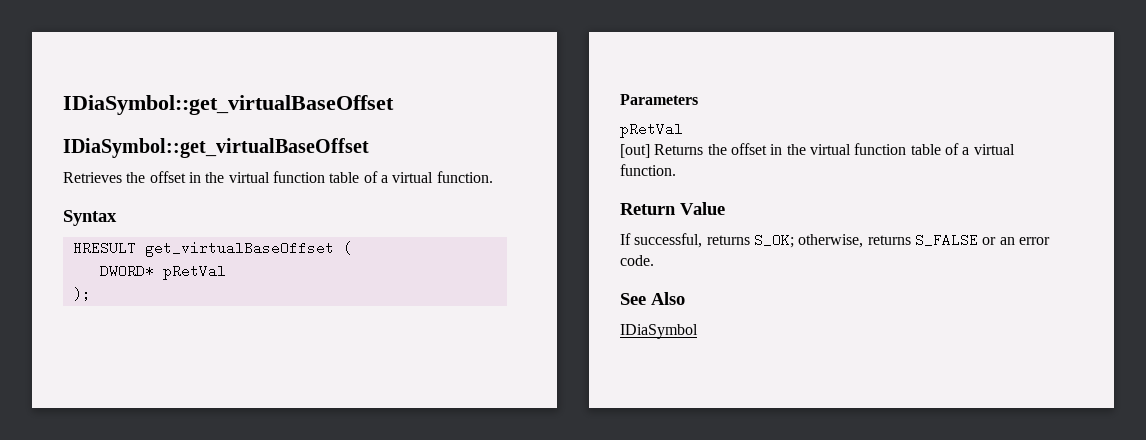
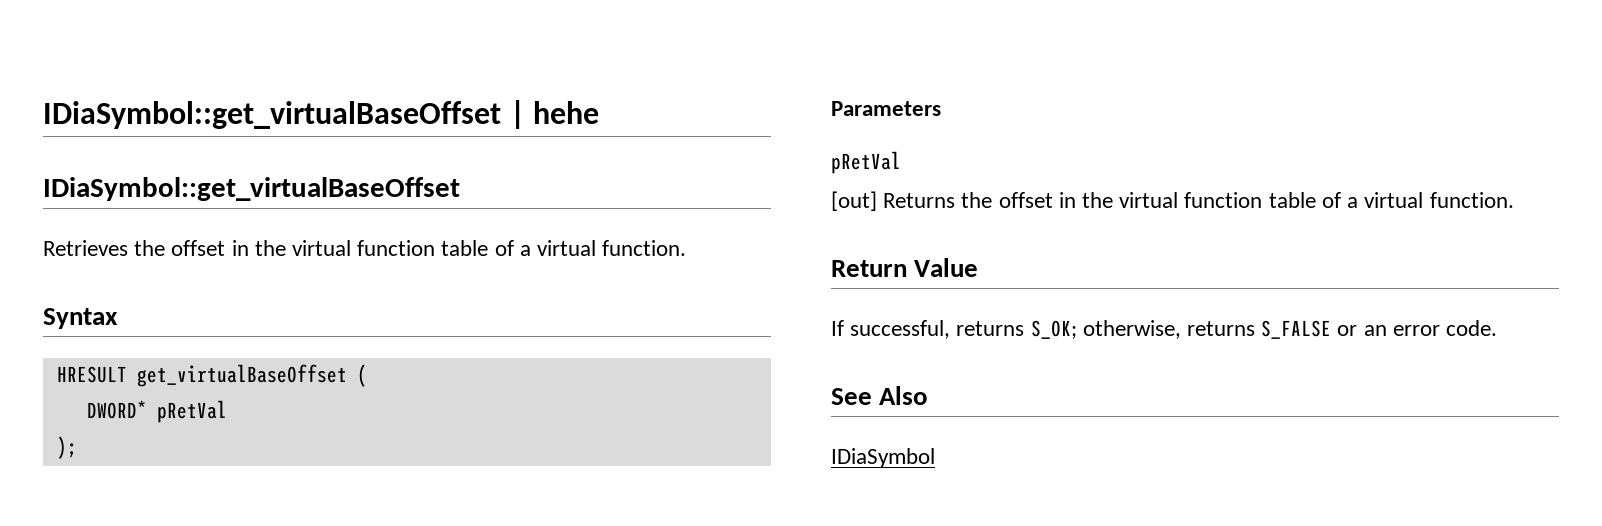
[63,95,394,115] IDiaSymbol::get_virtualBaseOffset -> [43,100,600,129] IDiaSymbol::get_virtualBaseOffset | hehe

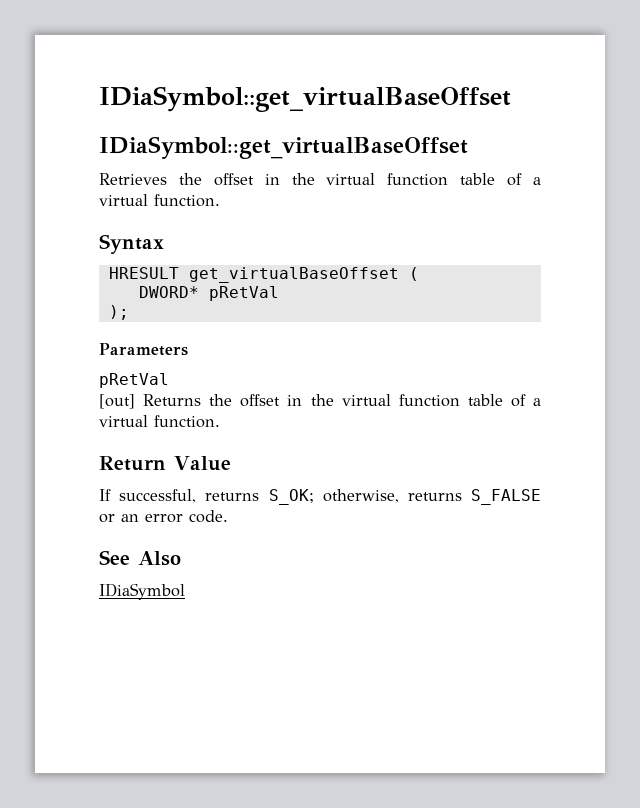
[43,100,600,129] IDiaSymbol::get_virtualBaseOffset | hehe -> [99,86,511,112] IDiaSymbol::get_virtualBaseOffset

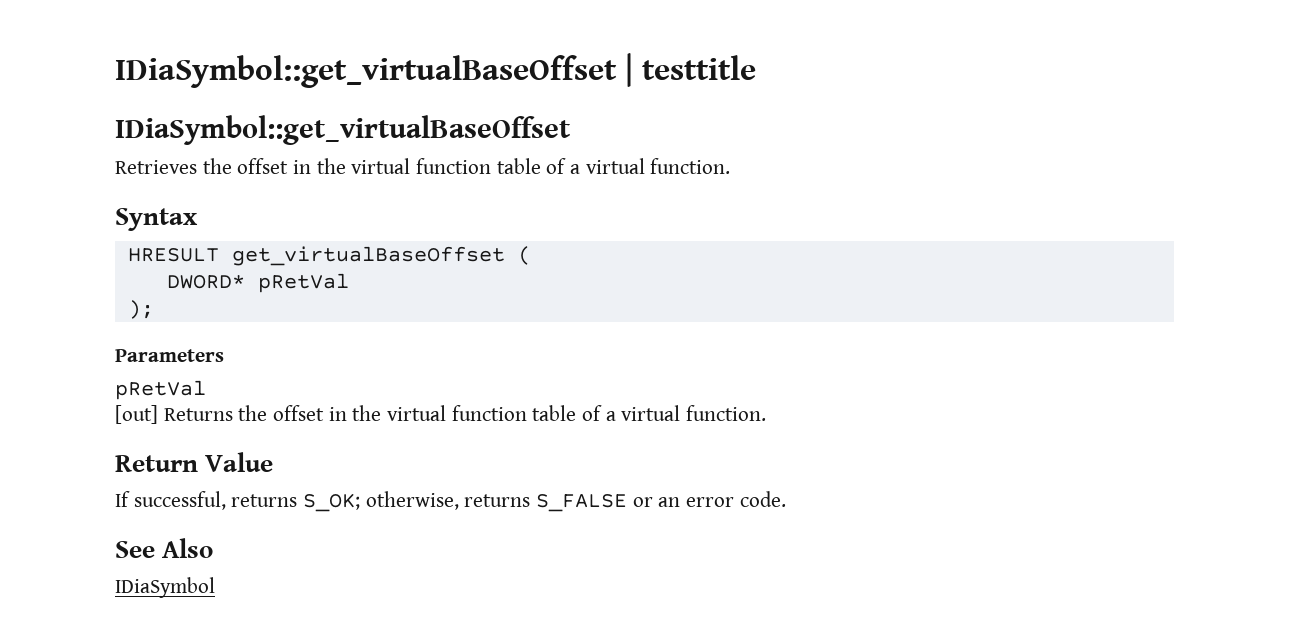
[99,86,511,112] IDiaSymbol::get_virtualBaseOffset -> [115,53,756,88] IDiaSymbol::get_virtualBaseOffset | testtitle

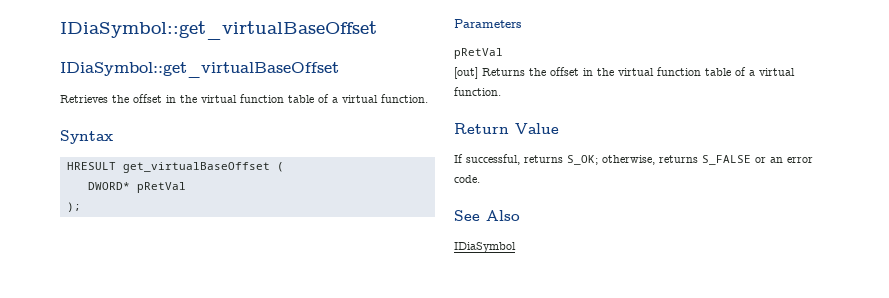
[115,53,756,88] IDiaSymbol::get_virtualBaseOffset | testtitle -> [60,21,377,40] IDiaSymbol::get_virtualBaseOffset

